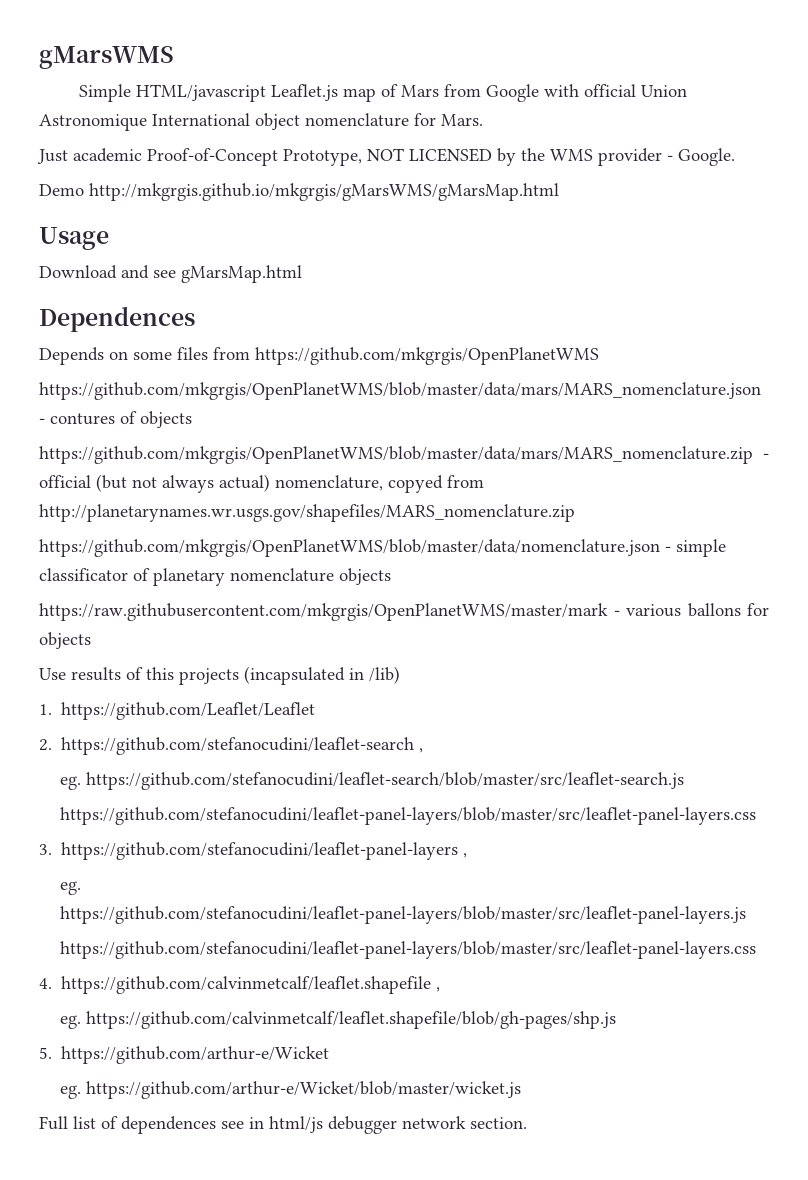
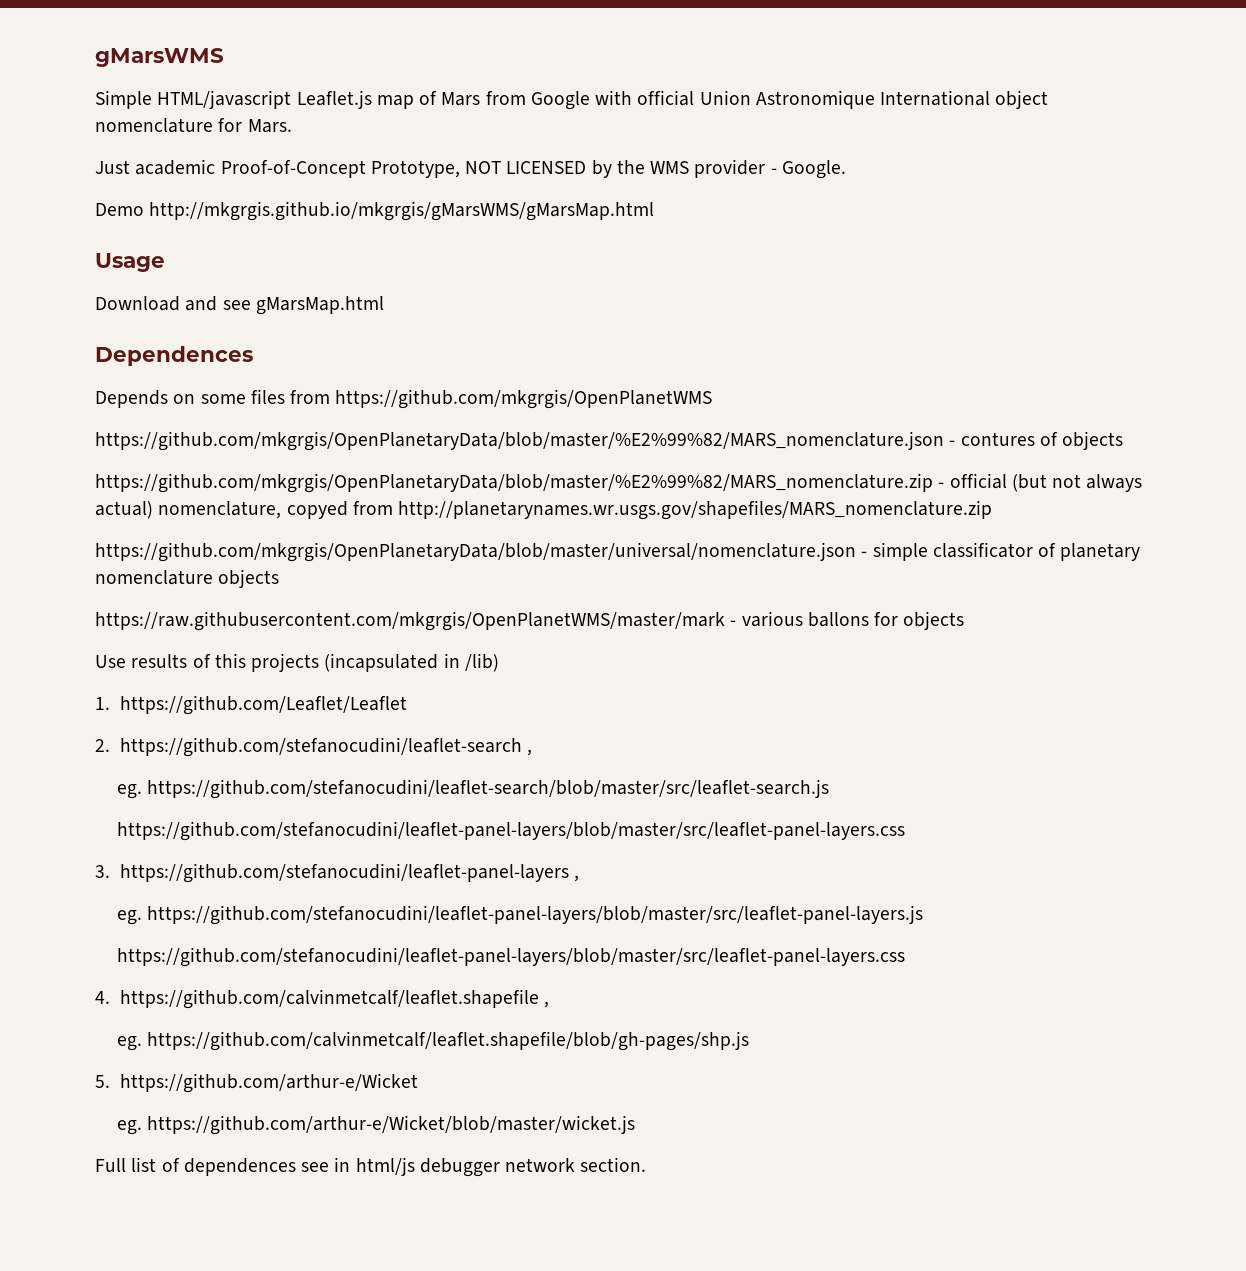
[39,382,761,400] https://github.com/mkgrgis/OpenPlanetWMS/blob/master/data/mars/MARS_nomenclature.json -> [95,431,944,451] https://github.com/mkgrgis/OpenPlanetaryData/blob/master/%E2%99%82/MARS_nomenclature.json
[39,446,753,464] https://github.com/mkgrgis/OpenPlanetWMS/blob/master/data/mars/MARS_nomenclature.zip -> [95,473,933,493] https://github.com/mkgrgis/OpenPlanetaryData/blob/master/%E2%99%82/MARS_nomenclature.zip
[39,539,660,557] https://github.com/mkgrgis/OpenPlanetWMS/blob/master/data/nomenclature.json -> [95,542,856,562] https://github.com/mkgrgis/OpenPlanetaryData/blob/master/universal/nomenclature.json

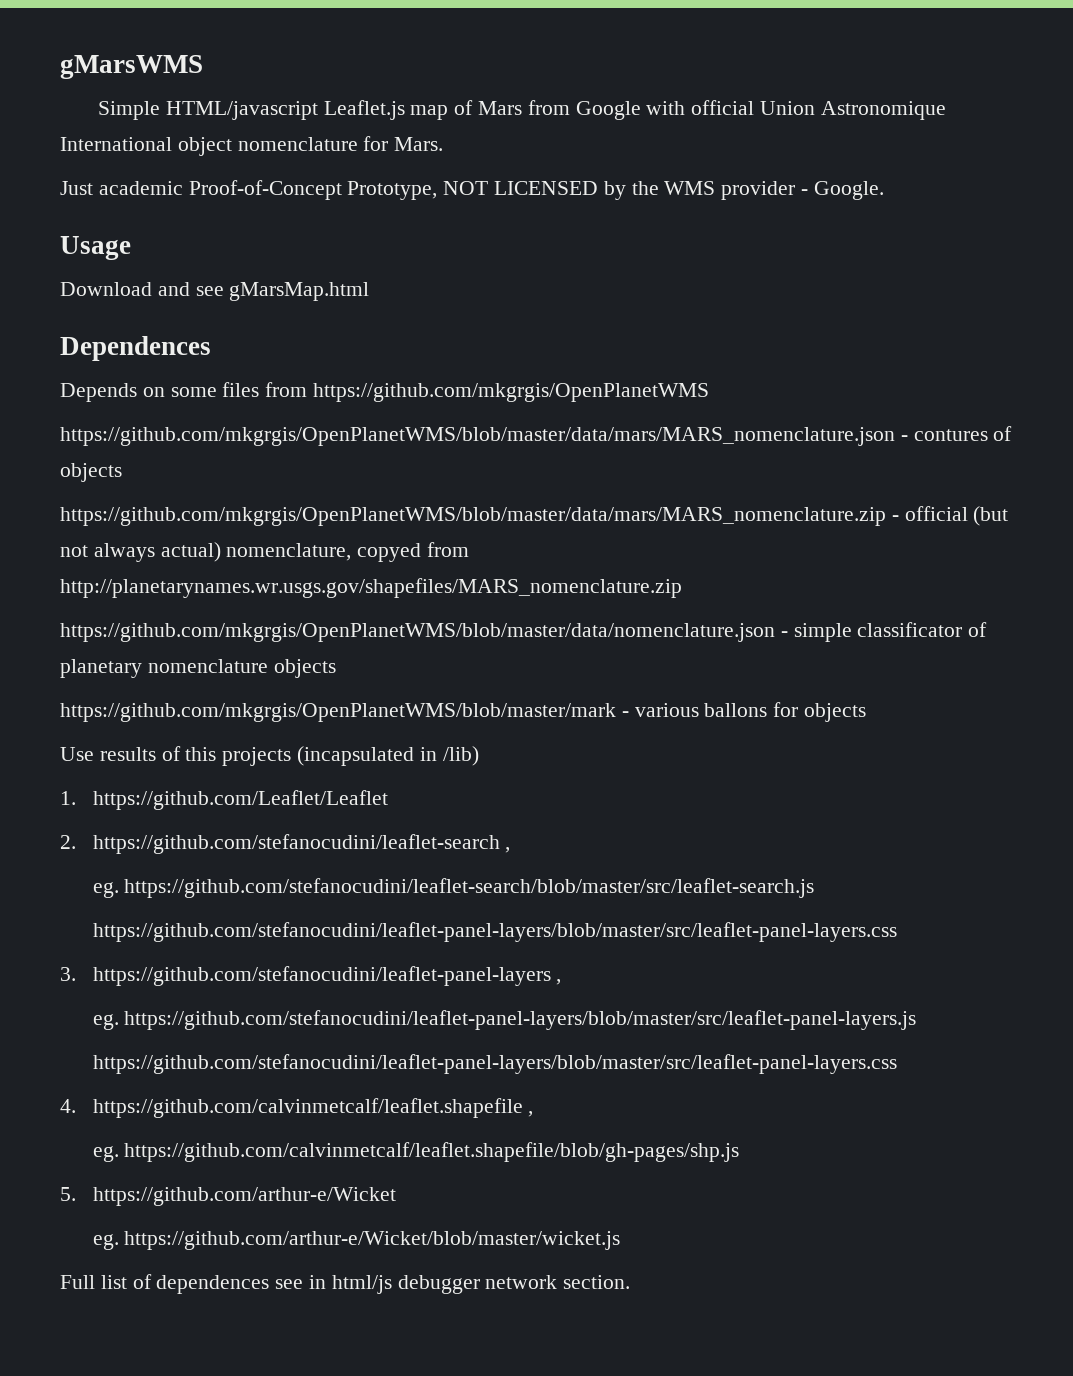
[95,201,655,221] // Demo http://mkgrgis.github.io/mkgrgis/gMarsWMS/gMarsMap.html -> (884, 190) none
[95,431,944,451] https://github.com/mkgrgis/OpenPlanetaryData/blob/master/%E2%99%82/MARS_nomenclature.json -> [60,427,895,446] https://github.com/mkgrgis/OpenPlanetWMS/blob/master/data/mars/MARS_nomenclature.json
[95,473,933,493] https://github.com/mkgrgis/OpenPlanetaryData/blob/master/%E2%99%82/MARS_nomenclature.zip -> [60,507,886,526] https://github.com/mkgrgis/OpenPlanetWMS/blob/master/data/mars/MARS_nomenclature.zip
[95,542,856,562] https://github.com/mkgrgis/OpenPlanetaryData/blob/master/universal/nomenclature.json -> [60,623,775,642] https://github.com/mkgrgis/OpenPlanetWMS/blob/master/data/nomenclature.json
[95,611,725,631] https://raw.githubusercontent.com/mkgrgis/OpenPlanetWMS/master/mark -> [60,703,616,722] https://github.com/mkgrgis/OpenPlanetWMS/blob/master/mark

